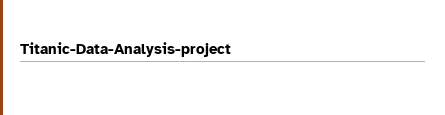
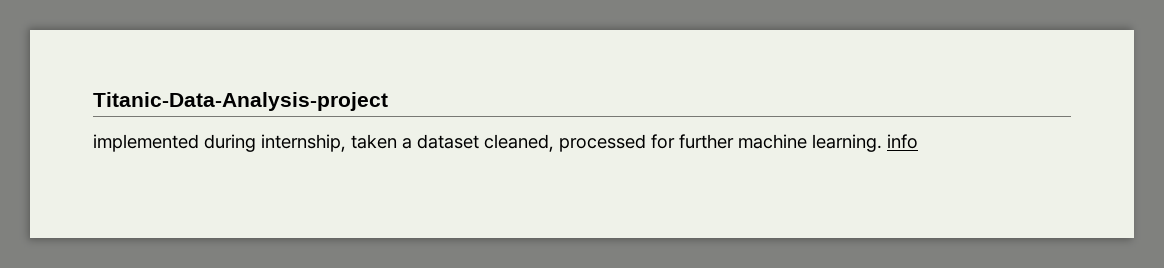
(231, 49) none -> [93,134,918,152] // implemented during internship, taken a dataset cleaned, processed for further machine learning. info

